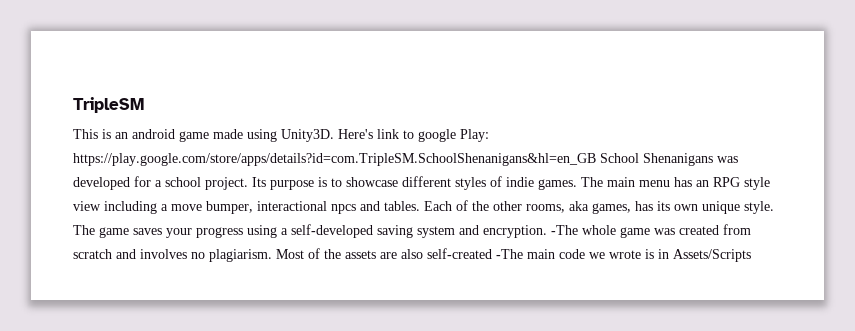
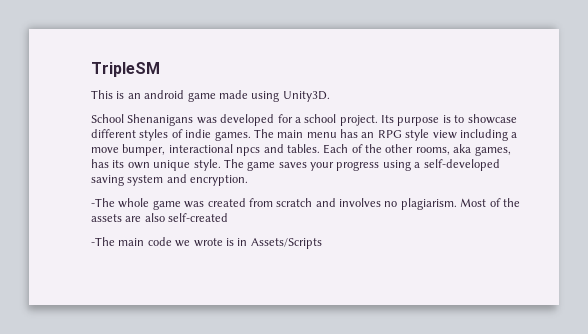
[338,129,489,142] [73,153,596,166] Here's link to google Play: https://play.google.com/store/apps/details?id=com.TripleSM.SchoolShenanigans&hl=en_GB -> (330, 96) //
(547, 231) none -> (249, 180) //
(492, 253) none -> (229, 217) //

